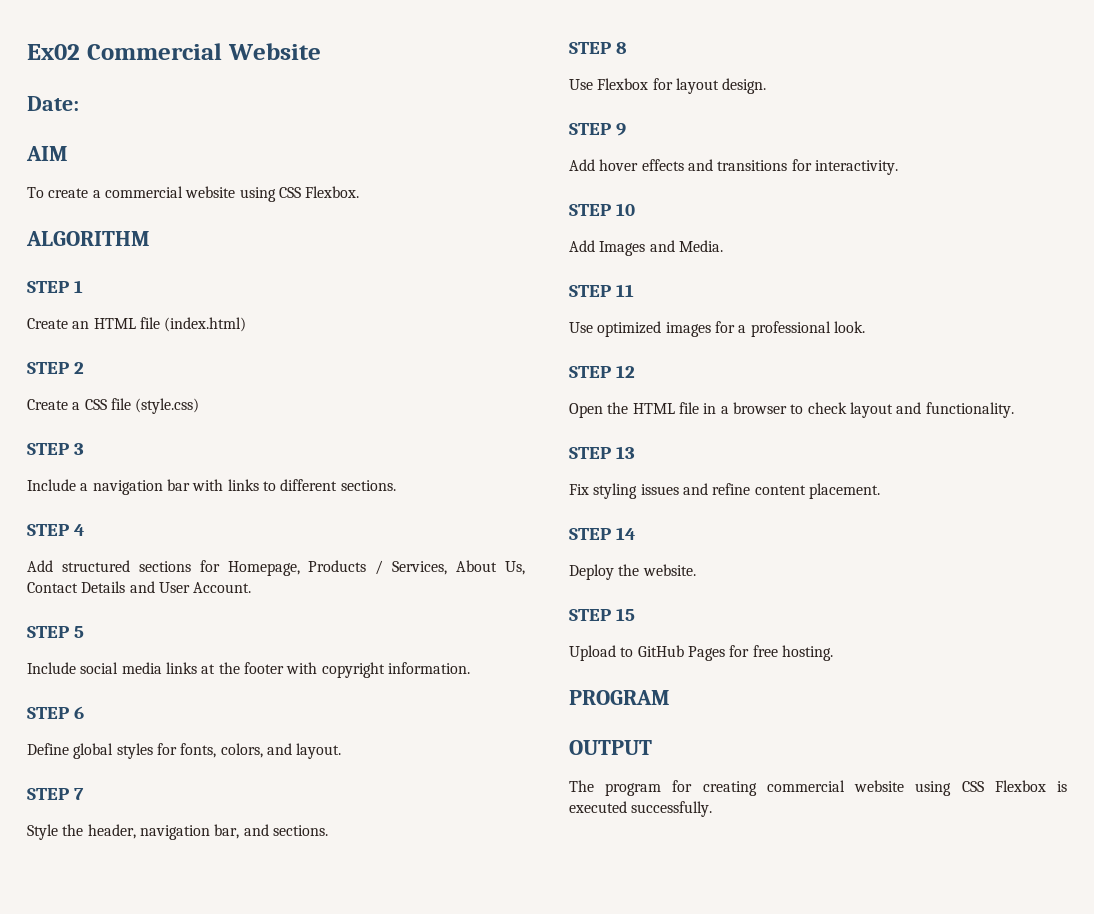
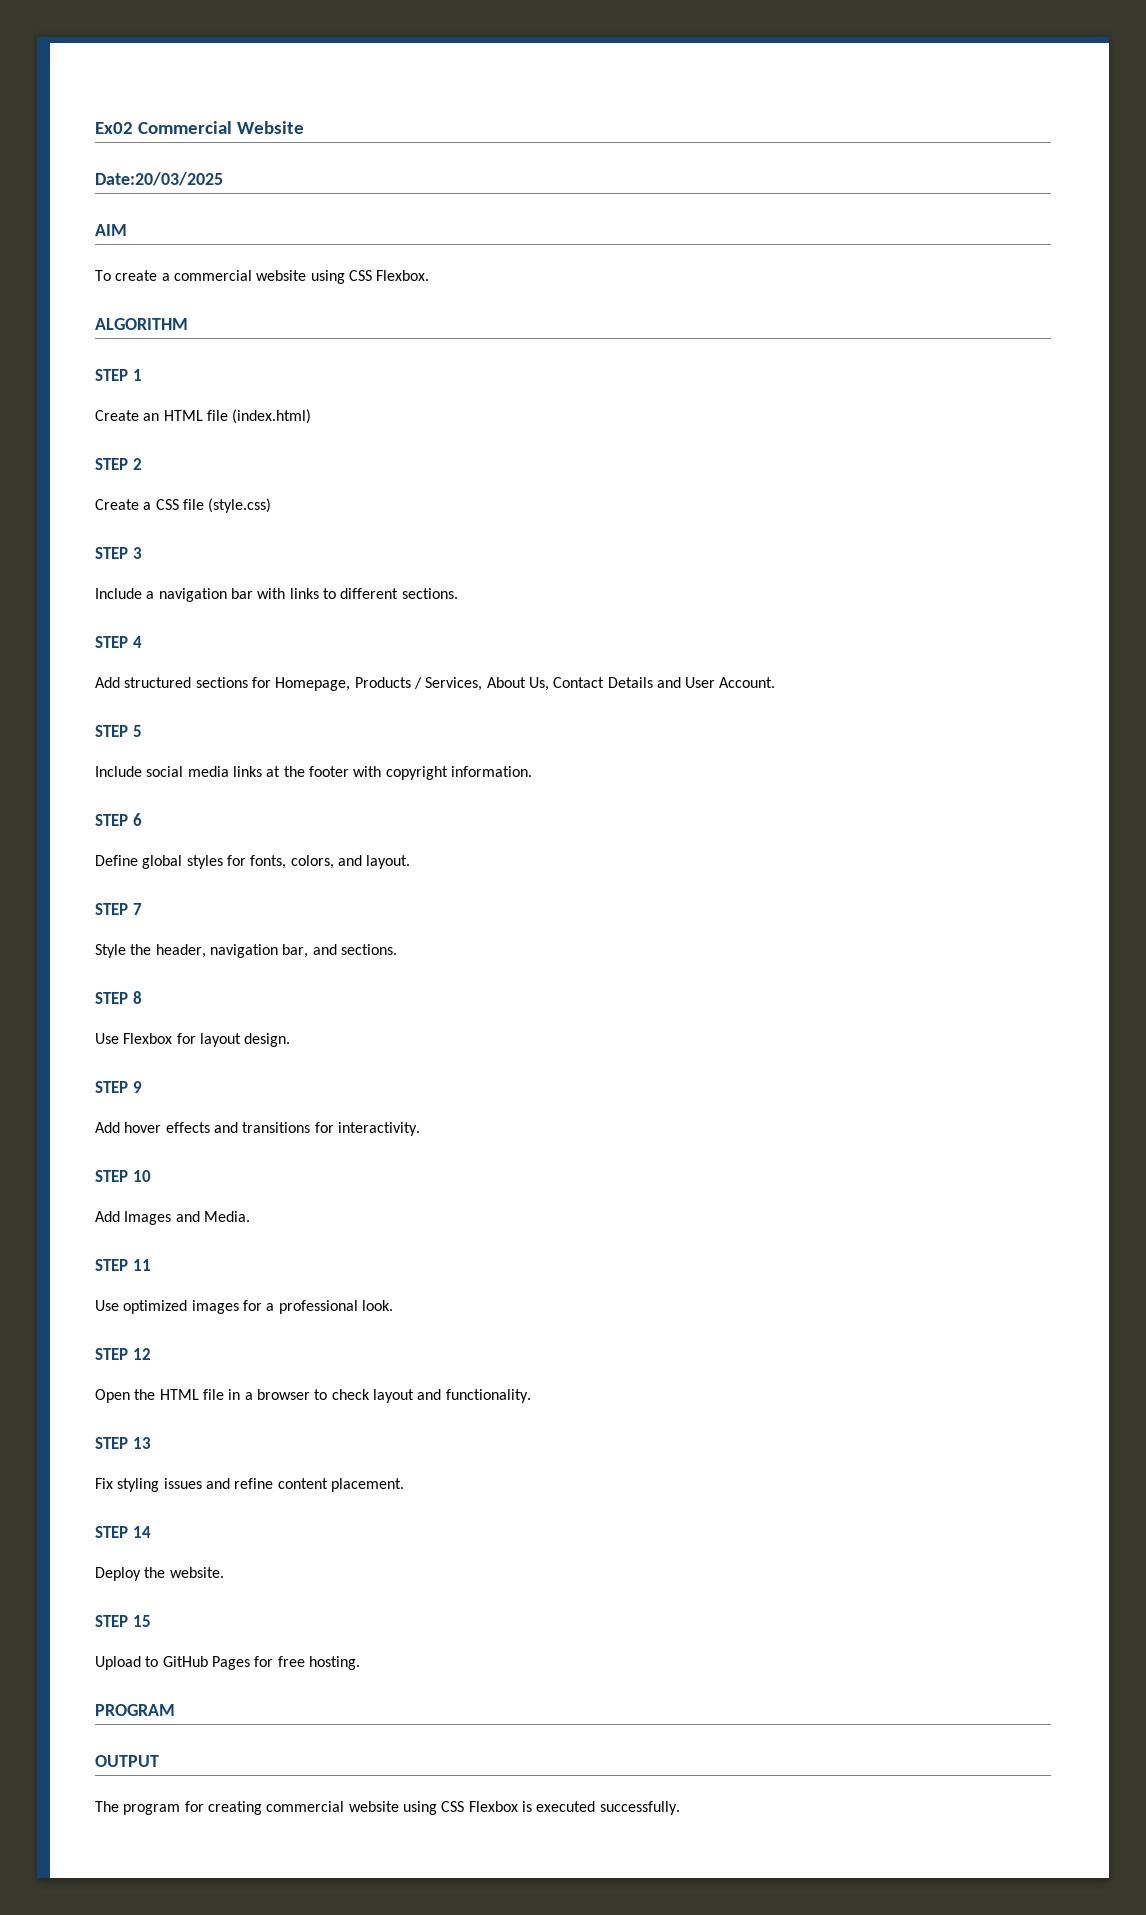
[27,96,79,111] Date: -> [95,172,223,186] Date:20/03/2025

